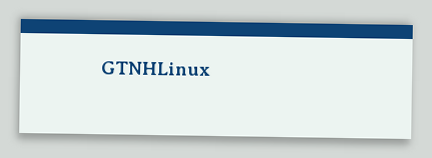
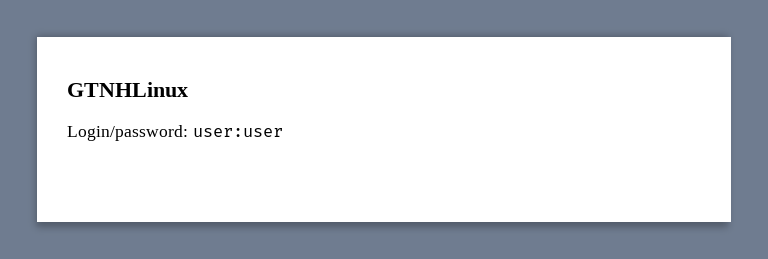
(211, 68) none -> [67,125,283,141] // Login/password: user:user

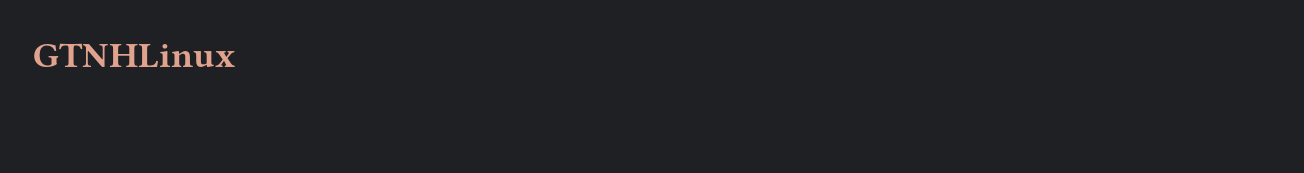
[67,125,283,141] // Login/password: user:user -> (235, 55) none

